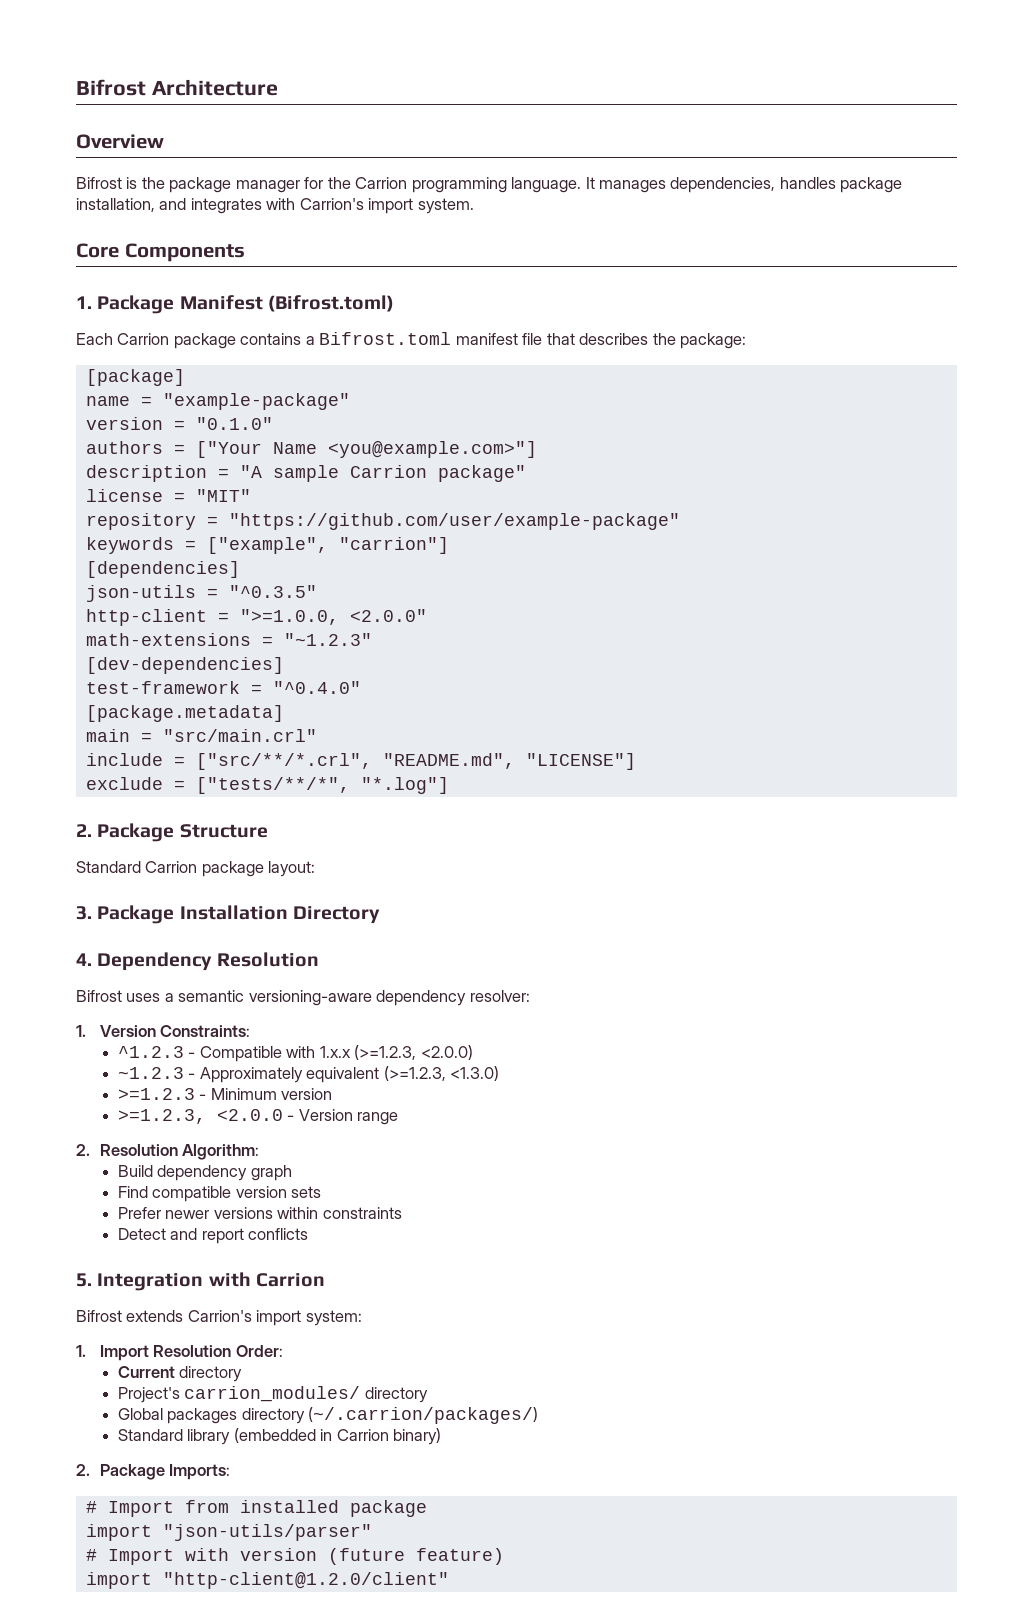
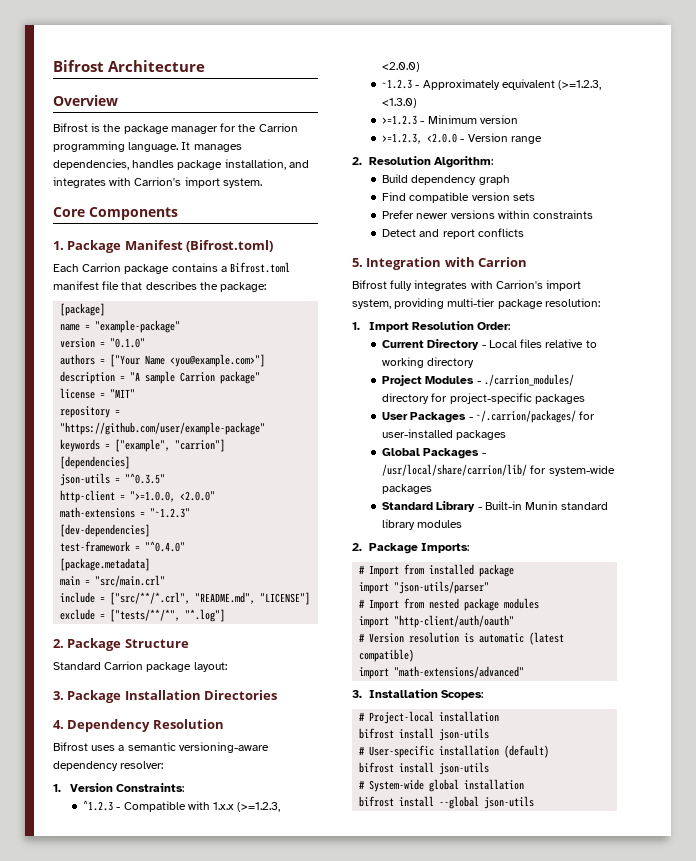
[292,906,380,924] Directory -> [204,690,278,700] Directories
[126,1310,362,1326] extends Carrion's import system: -> [390,280,582,291] [352,298,600,309] fully integrates with Carrion's import system, providing multi-tier package resolution:
[179,1366,243,1382] [117,1386,428,1403] [117,1407,539,1424] [117,1428,442,1445] directory // Project's carrion_modules/ directory // Global packages directory (~/.carrion/packages/) // Standard library (embedded in Carrion binary) -> [427,339,597,350] [382,357,475,368] [382,374,574,386] [382,393,585,404] [382,410,596,423] [382,429,507,440] [382,448,486,459] [382,464,615,476] [382,484,433,494] [382,501,609,512] [382,519,463,530] Directory - Local files relative to working directory // Project Modules - ./carrion_modules/ directory for project-specific packages // User Packages - ~/.carrion/packages/ for user-installed packages // Global Packages - /usr/local/share/carrion/lib/ for system-wide packages // Standard Library - Built-in Munin standard library modules
[184,1548,504,1565] [85,1572,449,1589] with version (future feature) // import "http-client@1.2.0/client" -> [404,598,540,611] [359,615,515,628] [359,632,565,645] [359,649,415,662] [359,666,525,679] [352,689,484,700] [359,711,500,724] [359,728,490,741] [359,745,550,758] [359,762,490,775] [359,779,525,792] [359,796,535,809] from nested package modules // import "http-client/auth/oauth" // # Version resolution is automatic (latest compatible) // import "math-extensions/advanced" // 3. Installation Scopes: // # Project-local installation // bifrost install json-utils // # User-specific installation (default) // bifrost install json-utils // # System-wide global installation // bifrost install --global json-utils

